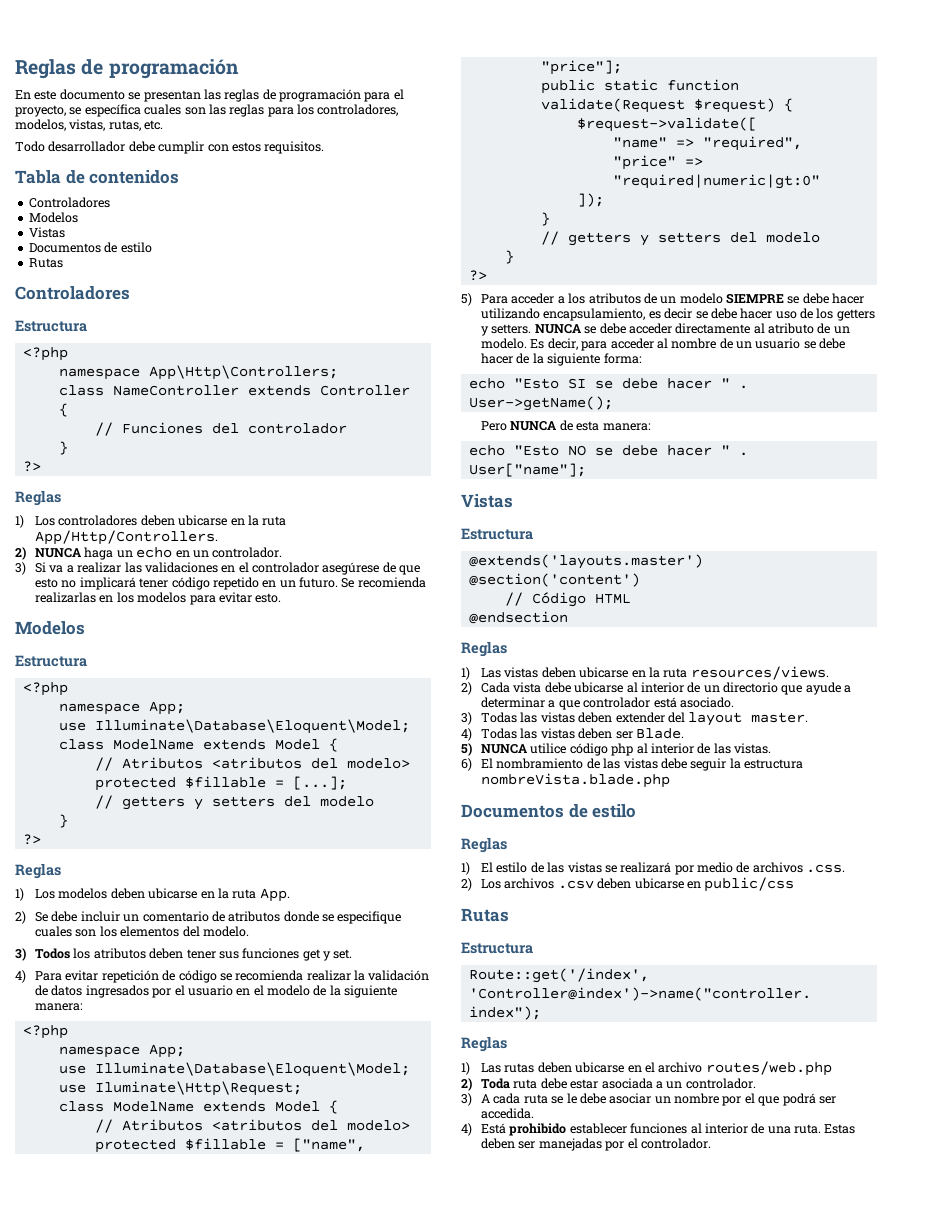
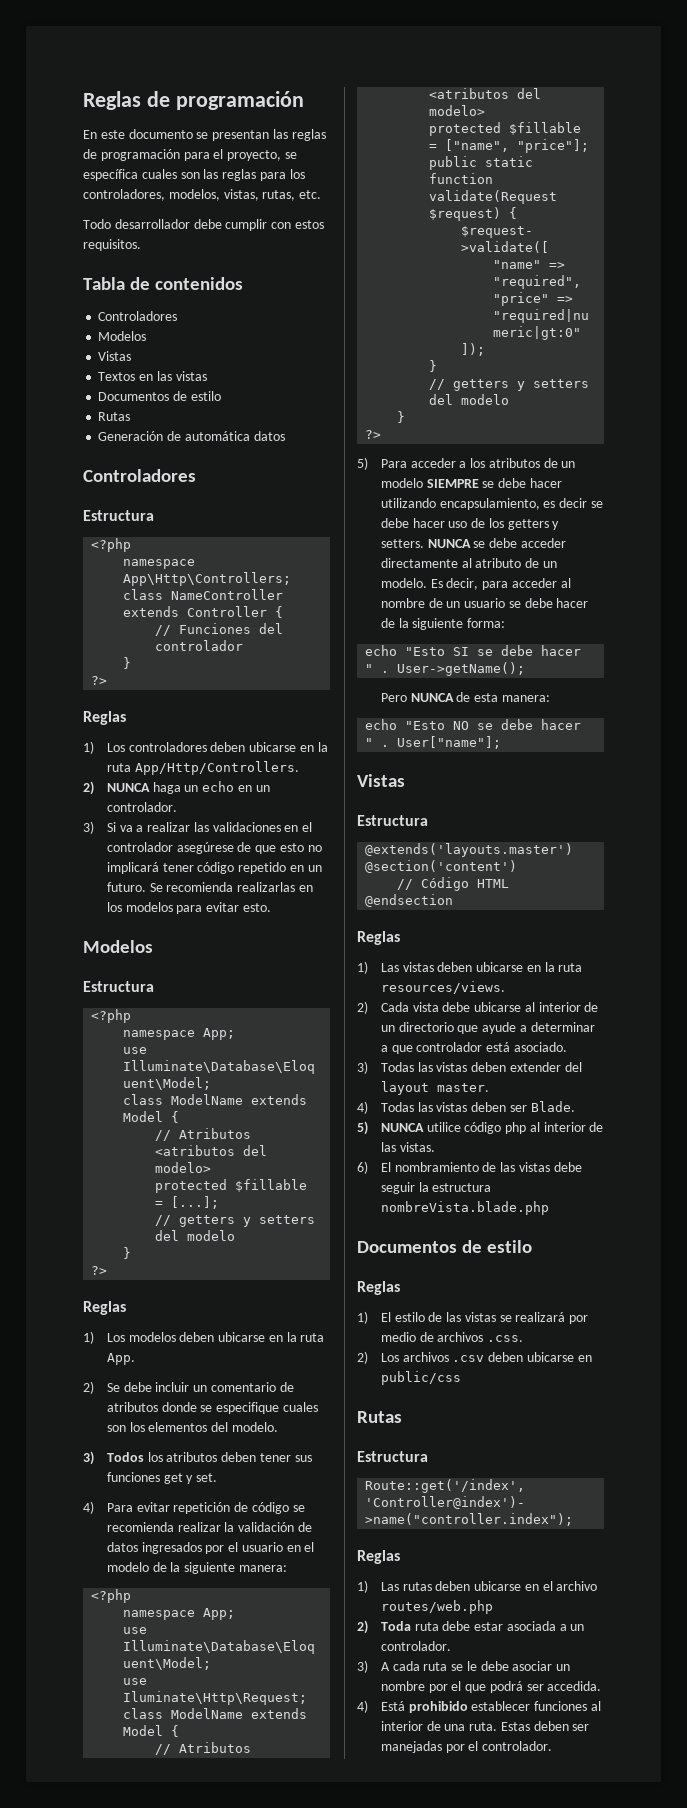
(65, 232) none -> [98,371,207,381] // Textos en las vistas
(63, 263) none -> [98,431,285,441] // Generación de automática datos

